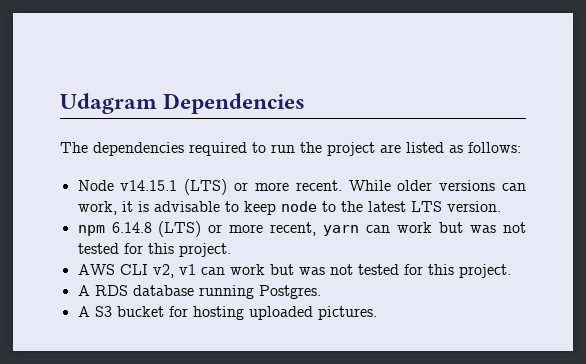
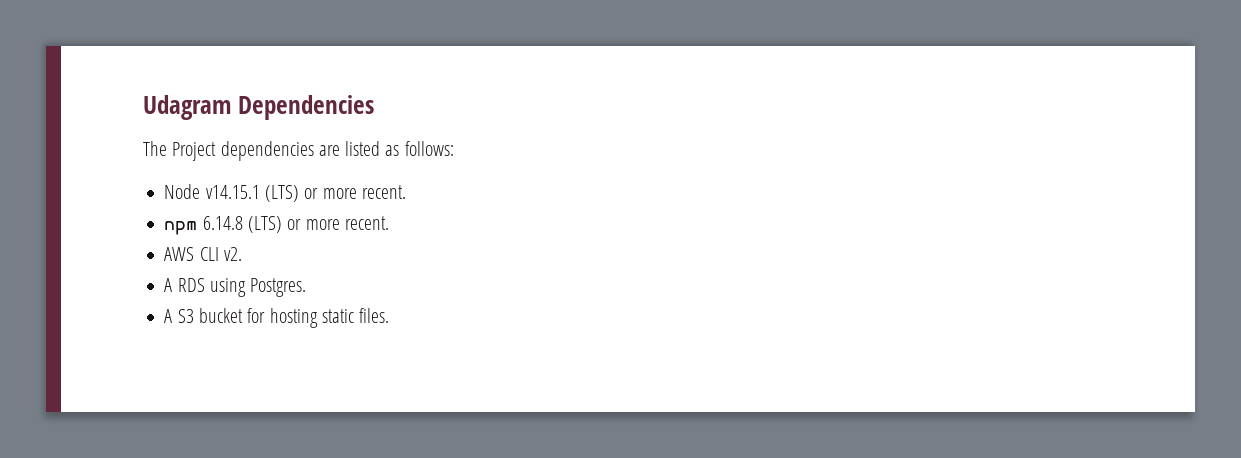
[93,142,375,156] dependencies required to run the project -> [172,141,314,161] Project dependencies
[348,180,526,191] [77,201,501,215] While older versions can work, it is advisable to keep node to the latest LTS version. -> (406, 192) none
[270,222,526,236] [77,243,231,257] [77,264,511,278] recent, yarn can work but was not tested for this project. // AWS CLI v2, v1 can work but was not tested for this project. -> [344,216,389,230] [164,247,242,261] recent. // AWS CLI v2.
[132,285,254,299] database running -> [209,278,246,297] using
[248,306,377,320] uploaded pictures. -> [321,308,390,323] static files.

